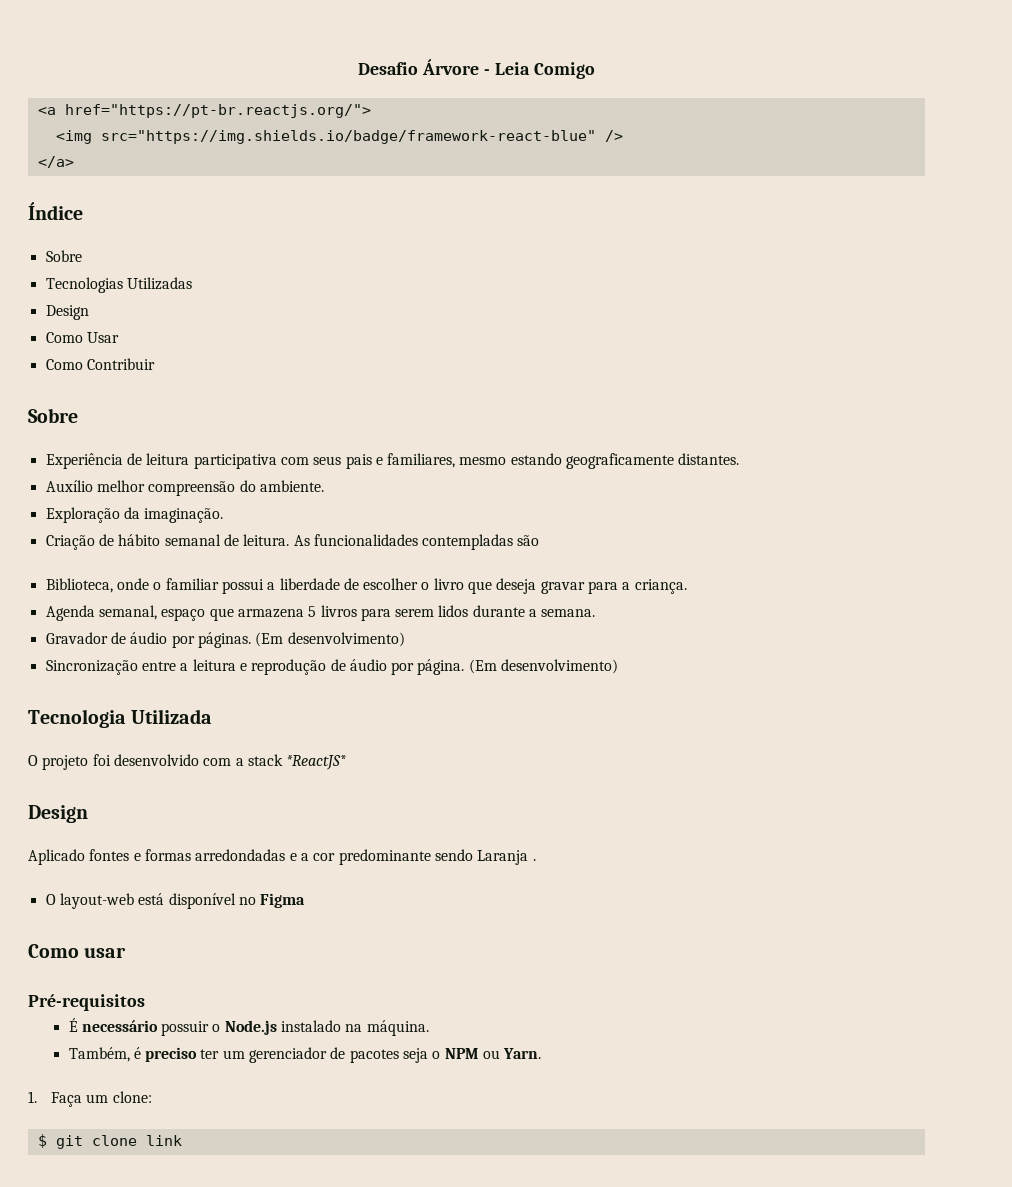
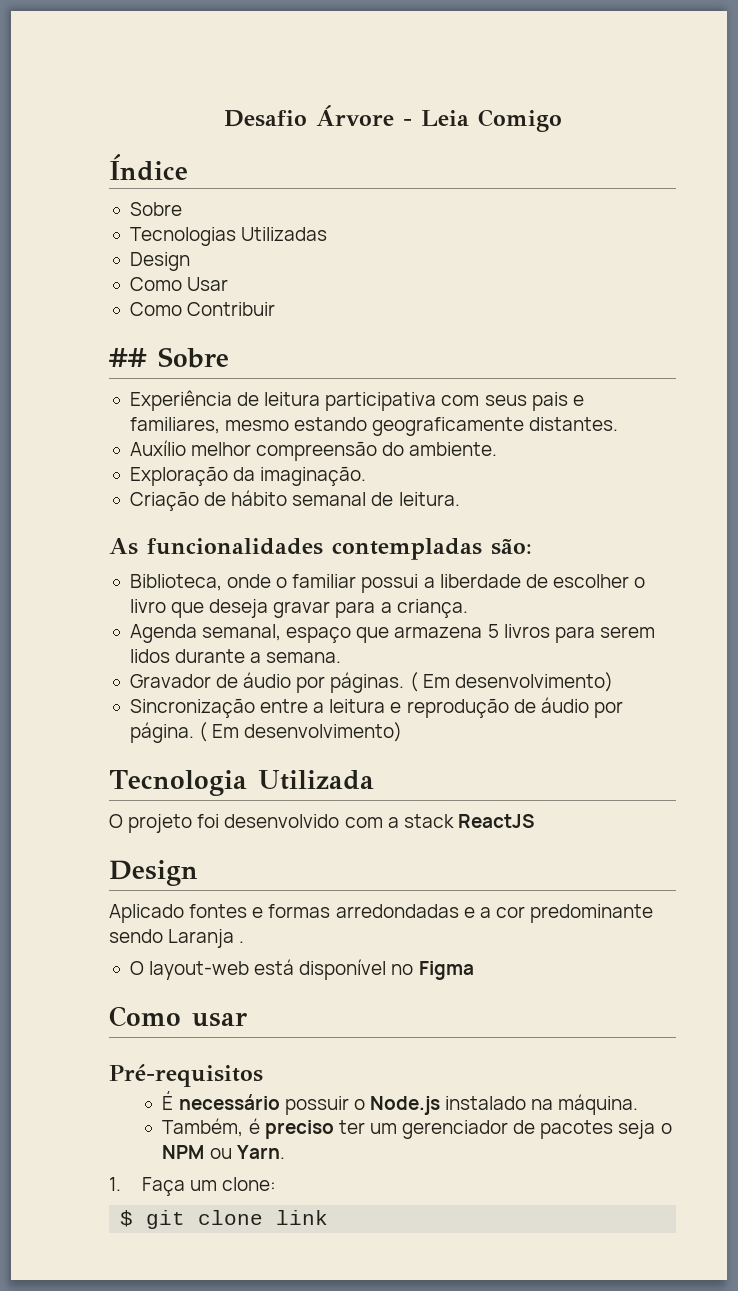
[37,104,371,118] [55,130,623,144] [37,156,74,168] // <a href="https://pt-br.reactjs.org/"> // <img src="https://img.shields.io/badge/framework-react-blue" /> // </a> -> (562, 120) none
(155, 364) none -> [109,348,147,367] ##
(290, 540) none -> (460, 499) //
[517,535,540,546] são -> [491,538,532,555] são:
[255,632,284,647] (Em -> [409,672,450,692] ( Em
[468,659,497,674] (Em -> [199,722,240,742] ( Em
[286,755,348,770] *ReactJS* -> [457,814,535,828] ReactJS

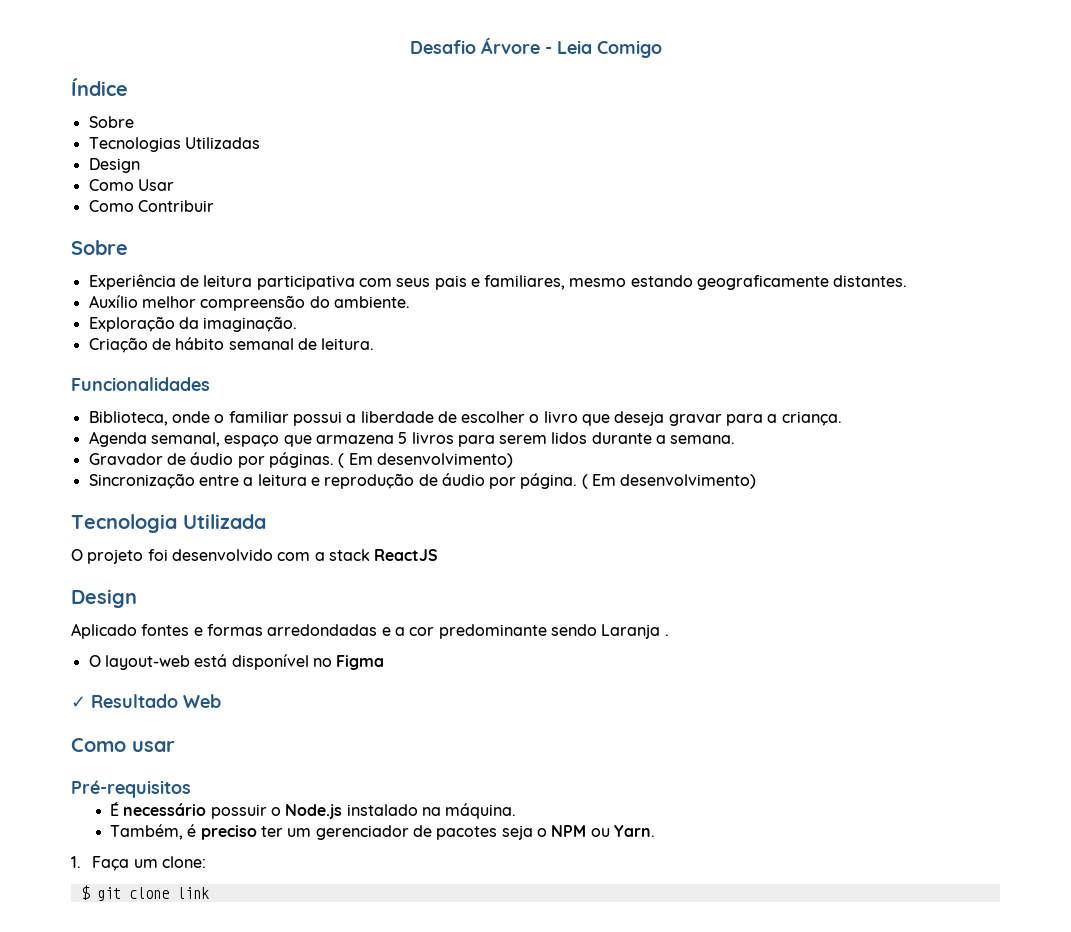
[109,348,147,367] ## -> (214, 206) none
[109,538,532,560] As funcionalidades contempladas são: -> [71,377,210,391] Funcionalidades
(474, 970) none -> [71,694,221,708] // ✓ Resultado Web

